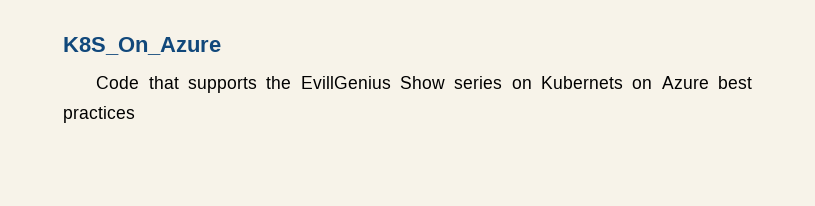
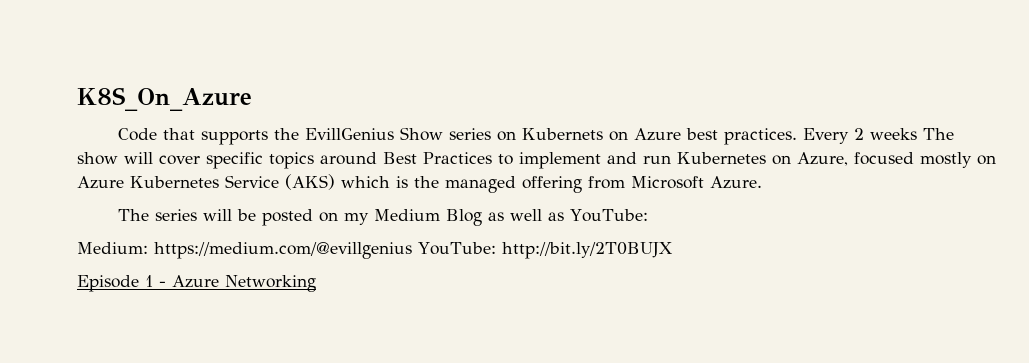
[63,106,135,123] practices -> [724,128,955,145] [77,152,996,169] [77,174,762,193] [118,209,649,226] [77,242,673,259] [77,275,316,292] practices. Every 2 weeks The show will cover specific topics around Best Practices to implement and run Kubernetes on Azure, focused mostly on Azure Kubernetes Service (AKS) which is the managed offering from Microsoft Azure. // The series will be posted on my Medium Blog as well as YouTube: // Medium: https://medium.com/@evillgenius YouTube: http://bit.ly/2T0BUJX // Episode 1 - Azure Networking

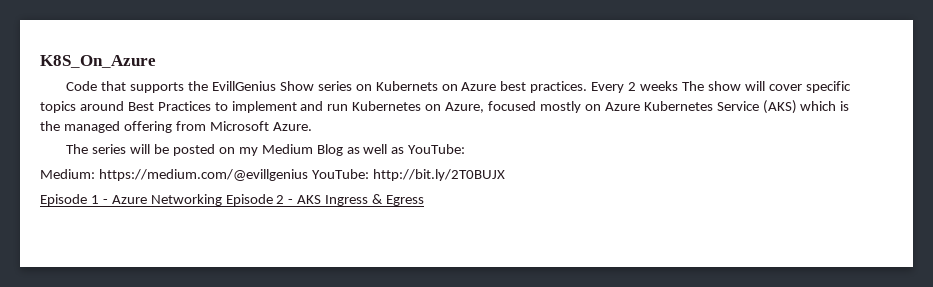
(316, 283) none -> [225,194,425,206] Episode 2 - AKS Ingress & Egress

